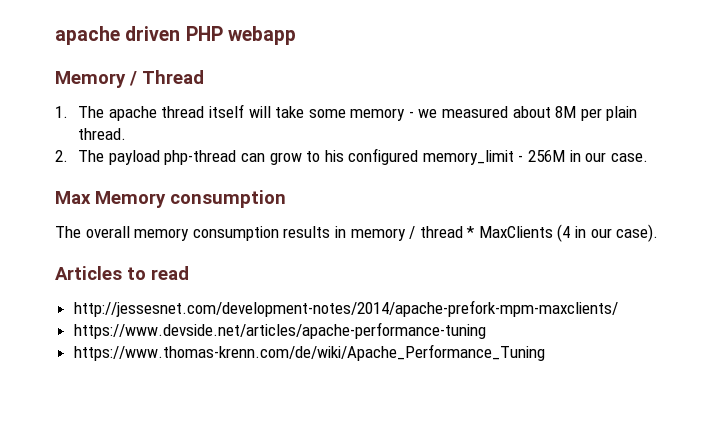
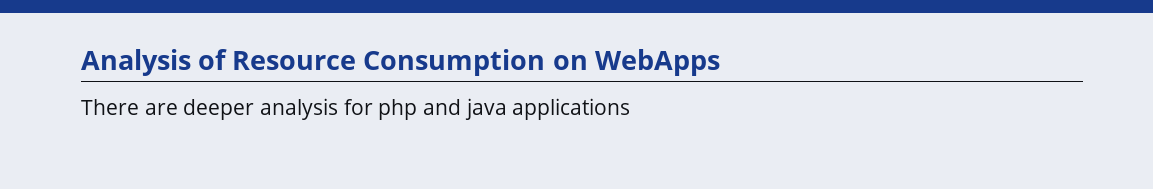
[55,26,296,45] [55,70,204,88] [55,104,638,121] [78,128,127,140] [55,148,648,165] [55,190,286,208] [55,224,659,242] [55,266,189,280] [73,300,618,317] [73,322,486,339] [73,344,545,361] apache driven PHP webapp // Memory / Thread // 1. The apache thread itself will take some memory - we measured about 8M per plain thread. // 2. The payload php-thread can grow to his configured memory_limit - 256M in our case. // Max Memory consumption // The overall memory consumption results in memory / thread * MaxClients (4 in our case). // Articles to read // http://jessesnet.com/development-notes/2014/apache-prefork-mpm-maxclients/ // https://www.devside.net/articles/apache-performance-tuning // https://www.thomas-krenn.com/de/wiki/Apache_Performance_Tuning -> [81,49,720,76] [81,98,631,120] Analysis of Resource Consumption on WebApps // There are deeper analysis for php and java applications

